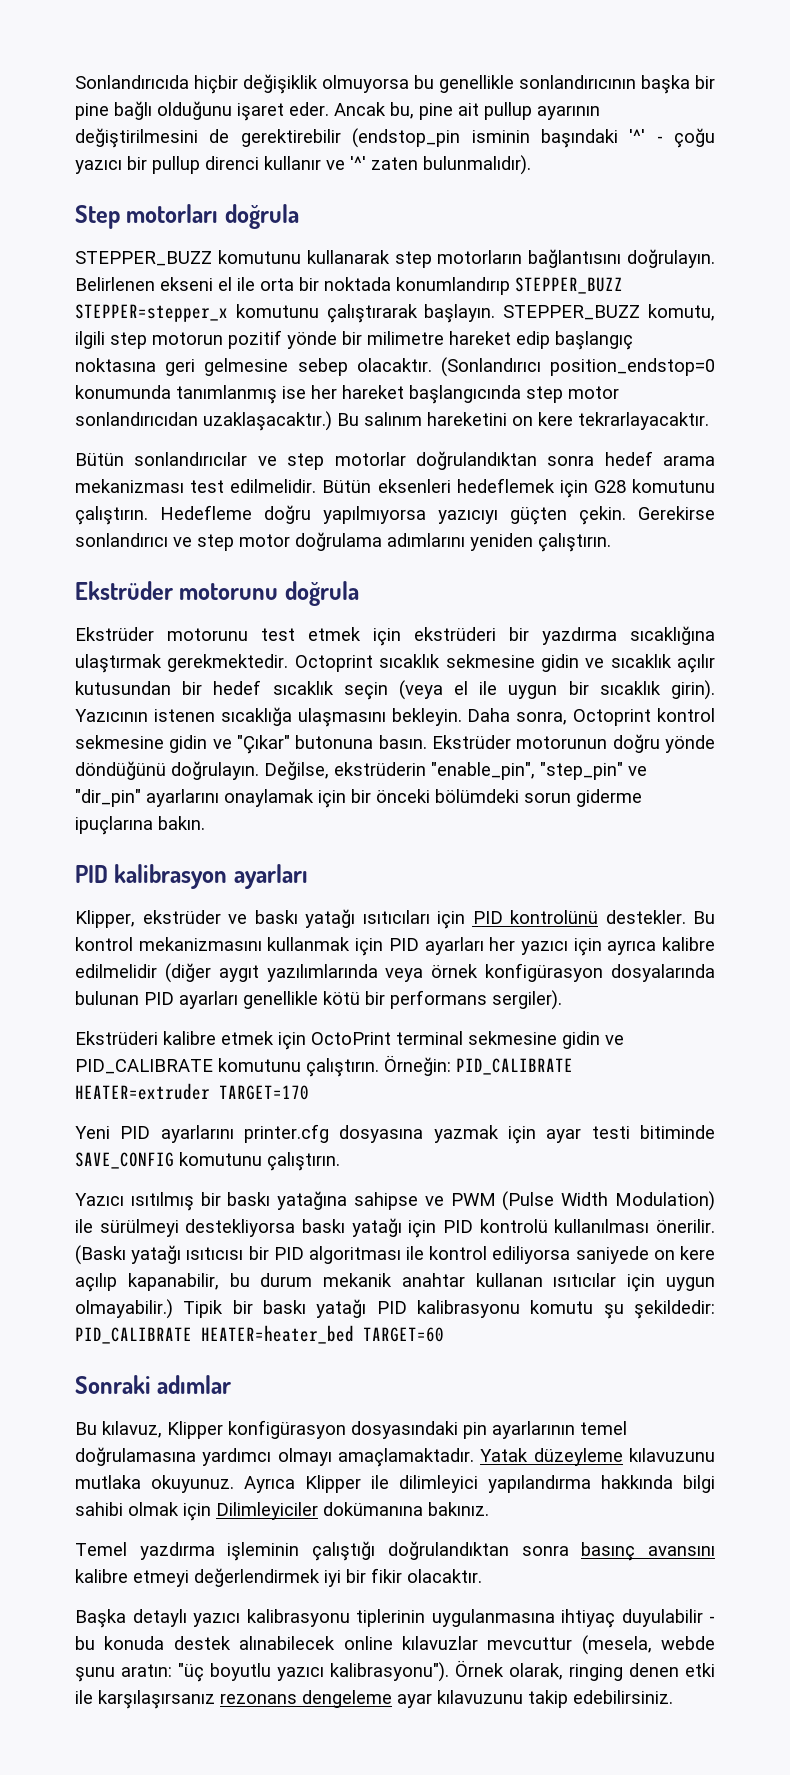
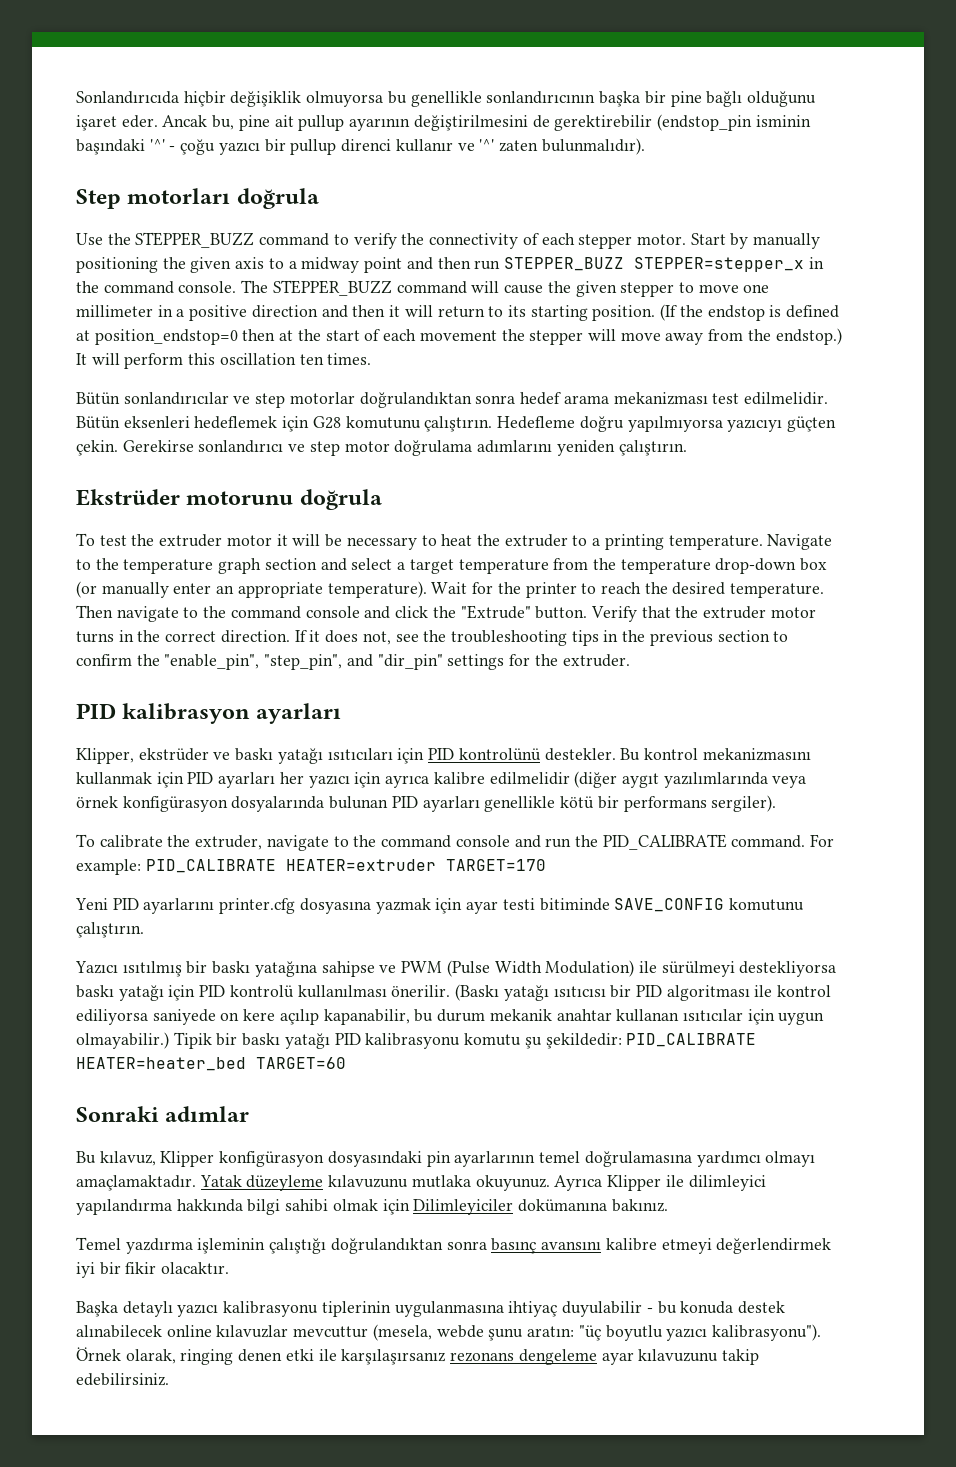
[75,249,715,268] [75,277,623,295] [75,304,715,323] [75,330,633,350] [75,357,715,377] [75,385,619,404] [75,411,709,431] STEPPER_BUZZ komutunu kullanarak step motorların bağlantısını doğrulayın. Belirlenen ekseni el ile orta bir noktada konumlandırıp STEPPER_BUZZ STEPPER=stepper_x komutunu çalıştırarak başlayın. STEPPER_BUZZ komutu, ilgili step motorun pozitif yönde bir milimetre hareket edip başlangıç noktasına geri gelmesine sebep olacaktır. (Sonlandırıcı position_endstop=0 konumunda tanımlanmış ise her hareket başlangıcında step motor sonlandırıcıdan uzaklaşacaktır.) Bu salınım hareketini on kere tekrarlayacaktır. -> [76,232,821,249] [76,257,824,273] [76,280,770,297] [76,304,840,321] [76,328,842,345] [76,353,372,369] Use the STEPPER_BUZZ command to verify the connectivity of each stepper motor. Start by manually positioning the given axis to a midway point and then run STEPPER_BUZZ STEPPER=stepper_x in the command console. The STEPPER_BUZZ command will cause the given stepper to move one millimeter in a positive direction and then it will return to its starting position. (If the endstop is defined at position_endstop=0 then at the start of each movement the stepper will move away from the endstop.) It will perform this oscillation ten times.
[75,626,715,646] [75,654,715,673] [75,680,715,700] [75,707,715,727] [75,734,715,754] [75,761,647,780] [75,789,642,808] [75,816,205,835] Ekstrüder motorunu test etmek için ekstrüderi bir yazdırma sıcaklığına ulaştırmak gerekmektedir. Octoprint sıcaklık sekmesine gidin ve sıcaklık açılır kutusundan bir hedef sıcaklık seçin (veya el ile uygun bir sıcaklık girin). Yazıcının istenen sıcaklığa ulaşmasını bekleyin. Daha sonra, Octoprint kontrol sekmesine gidin ve "Çıkar" butonuna basın. Ekstrüder motorunun doğru yönde döndüğünü doğrulayın. Değilse, ekstrüderin "enable_pin", "step_pin" ve "dir_pin" ayarlarını onaylamak için bir önceki bölümdeki sorun giderme ipuçlarına bakın. -> [76,533,833,550] [76,558,828,574] [76,581,825,598] [76,605,816,622] [76,630,789,646] [76,654,630,670] To test the extruder motor it will be necessary to heat the extruder to a printing temperature. Navigate to the temperature graph section and select a target temperature from the temperature drop-down box (or manually enter an appropriate temperature). Wait for the printer to reach the desired temperature. Then navigate to the command console and click the "Extrude" button. Verify that the extruder motor turns in the correct direction. If it does not, see the troubleshooting tips in the previous section to confirm the "enable_pin", "step_pin", and "dir_pin" settings for the extruder.
[75,1031,624,1050] [75,1055,451,1077] Ekstrüderi kalibre etmek için OctoPrint terminal sekmesine gidin ve PID_CALIBRATE komutunu çalıştırın. Örneğin: -> [76,834,835,851] [76,859,141,875] To calibrate the extruder, navigate to the command console and run the PID_CALIBRATE command. For example:

